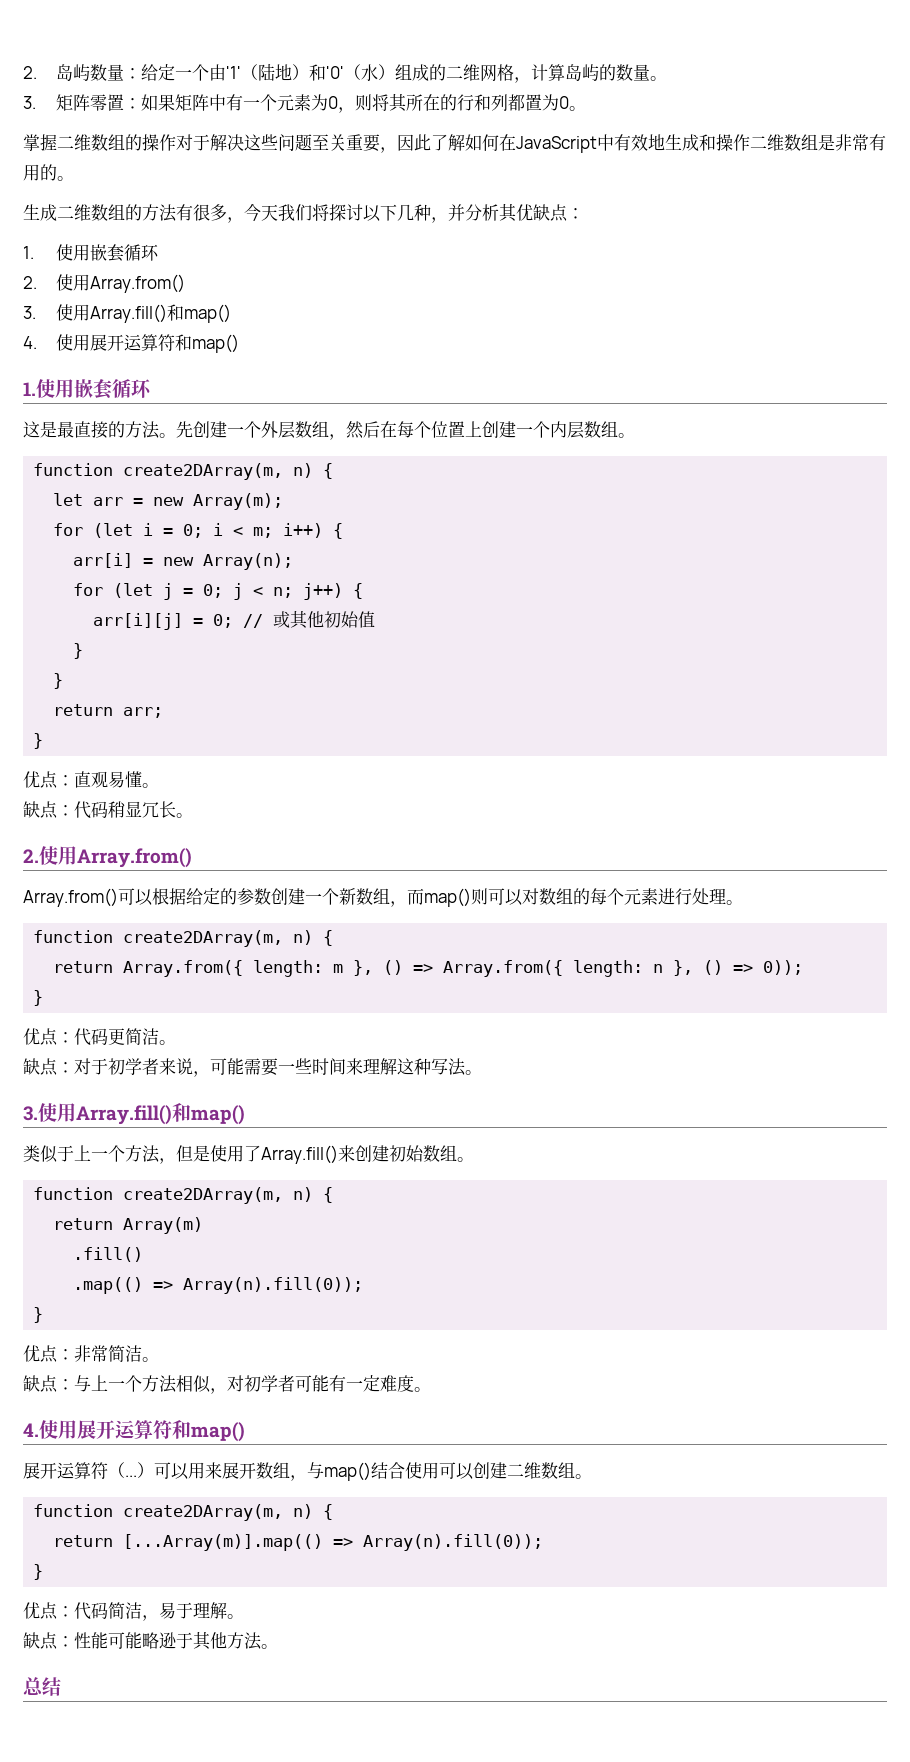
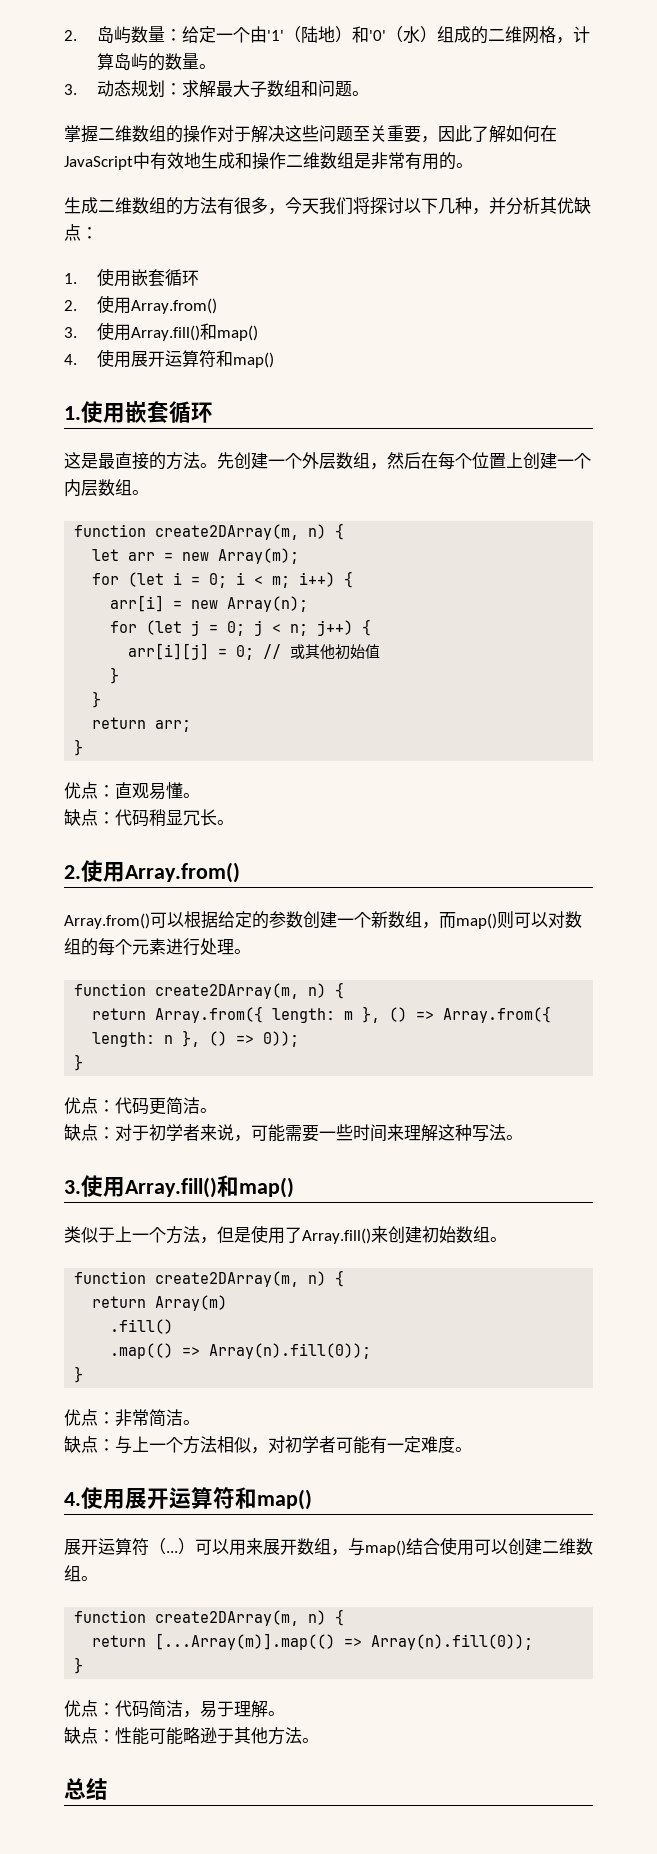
[55,93,569,113] 矩阵零置：如果矩阵中有一个元素为0，则将其所在的行和列都置为0 -> [96,80,352,98] 动态规划：求解最大子数组和问题

